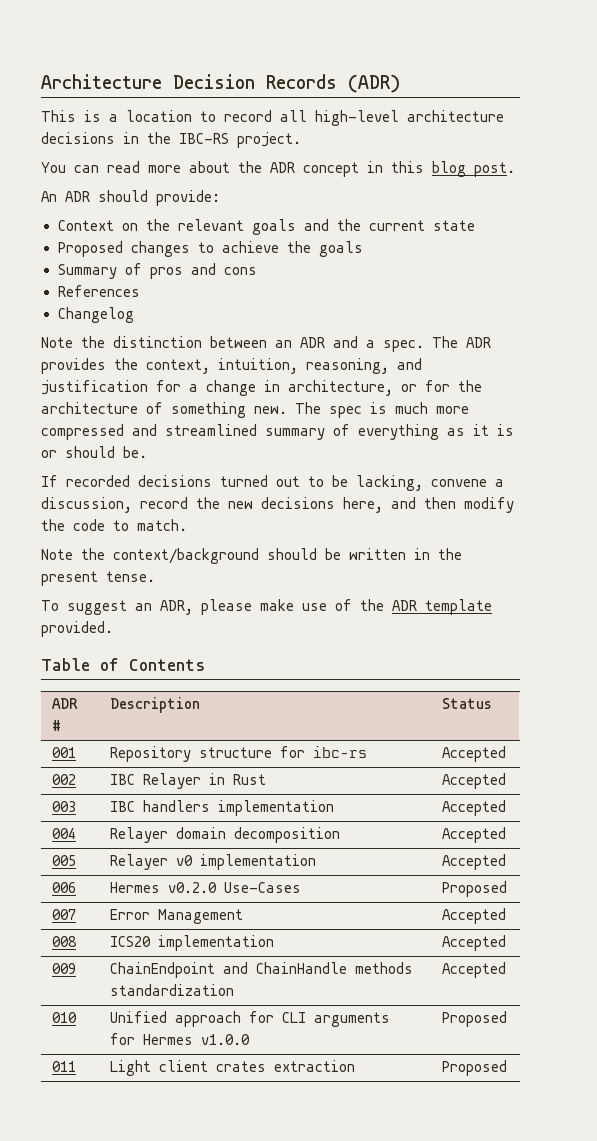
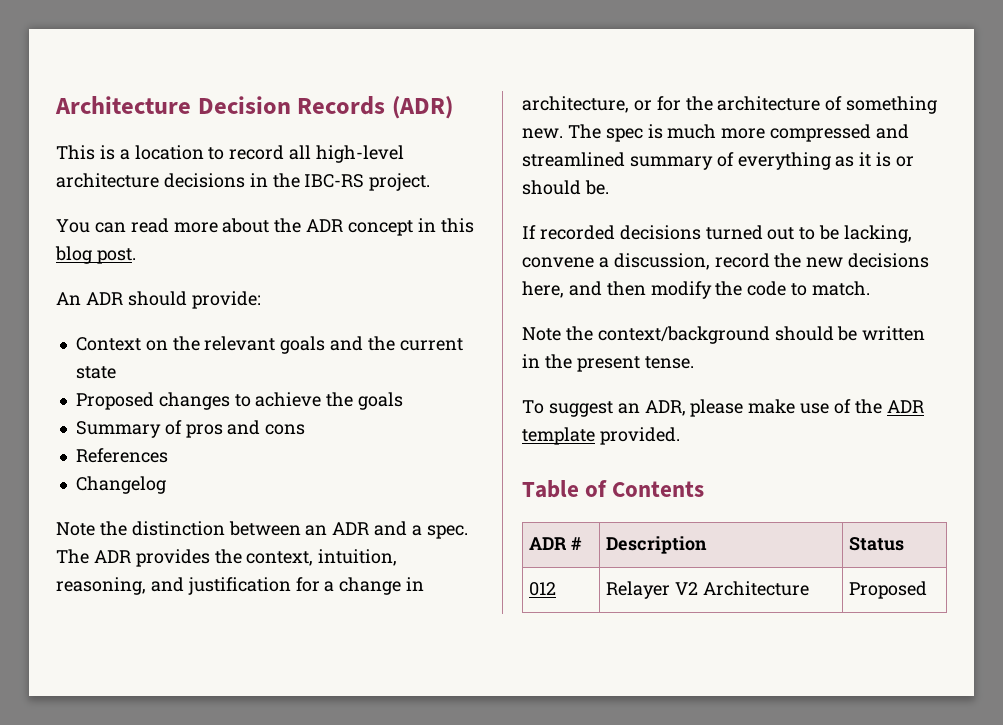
[51,747,76,758] [109,746,367,762] [441,746,506,762] [51,774,76,785] [109,773,266,789] [441,773,506,789] [51,801,76,812] [109,800,334,816] [441,800,506,816] [51,828,76,839] [109,827,340,843] [441,827,506,843] [51,855,76,866] [109,854,316,870] [441,854,506,870] [51,882,76,893] [109,882,301,893] [441,881,507,897] [51,909,76,920] [109,909,243,924] [441,908,506,924] [51,936,77,947] [109,935,274,951] [441,935,506,951] [51,963,76,974] [109,962,413,978] [109,984,234,996] [441,962,506,978] [51,1012,77,1023] [109,1011,390,1027] [109,1033,250,1045] [441,1011,507,1027] [51,1061,76,1072] [109,1060,355,1076] 001 | Repository structure for ibc-rs | Accepted // 002 | IBC Relayer in Rust | Accepted // 003 | IBC handlers implementation | Accepted // 004 | Relayer domain decomposition | Accepted // 005 | Relayer v0 implementation | Accepted // 006 | Hermes v0.2.0 Use-Cases | Proposed // 007 | Error Management | Accepted // 008 | ICS20 implementation | Accepted // 009 | ChainEndpoint and ChainHandle methods standardization | Accepted // 010 | Unified approach for CLI arguments for Hermes v1.0.0 | Proposed // 011 | Light client crates extraction -> [529,582,557,596] [606,581,810,599] 012 | Relayer V2 Architecture

